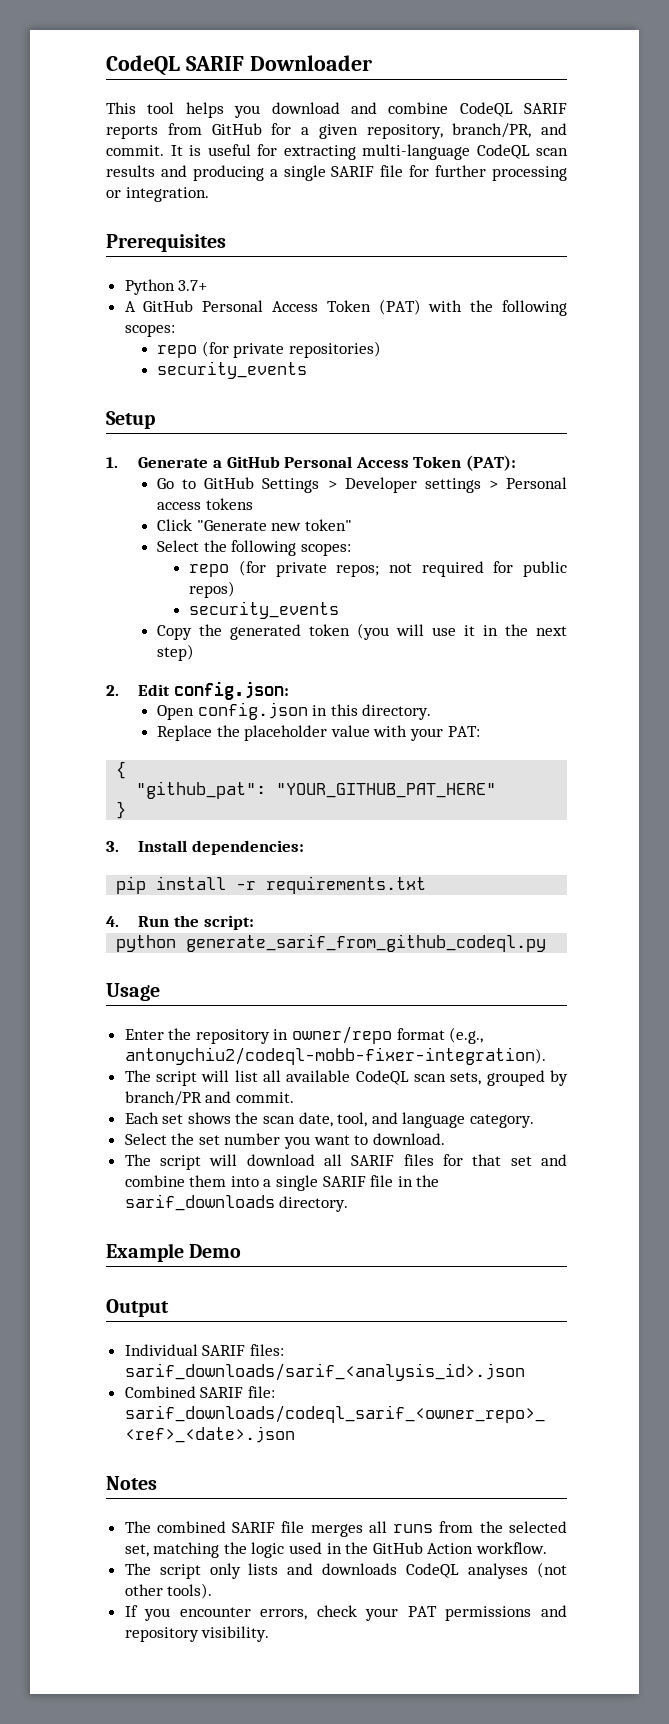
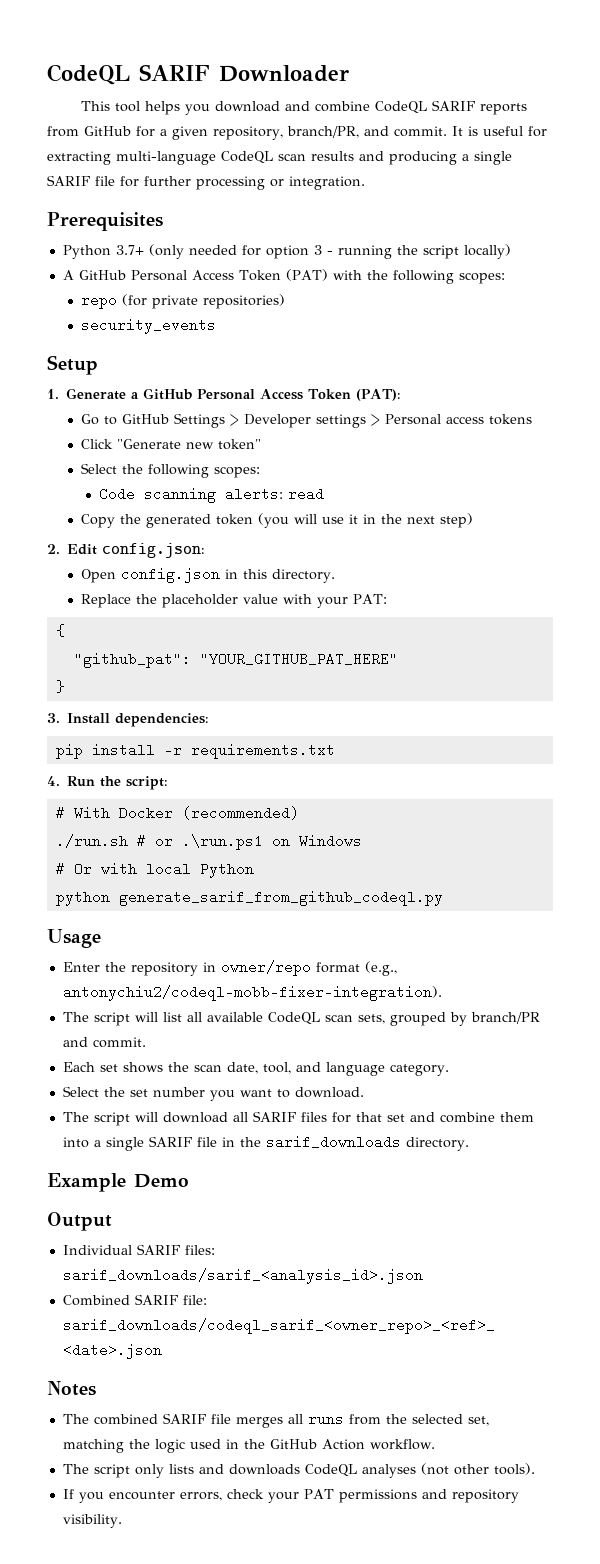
(208, 285) none -> [148,244,511,259] (only needed for option 3 - running the script locally)
[189,560,567,577] [189,581,236,598] [189,601,340,619] repo (for private repos; not required for public repos) // security_events -> [99,487,325,503] Code scanning alerts: read
(254, 922) none -> [55,806,299,820] [55,834,362,850] [55,862,254,878] // # With Docker (recommended) // ./run.sh # or .\run.ps1 on Windows // # Or with local Python

